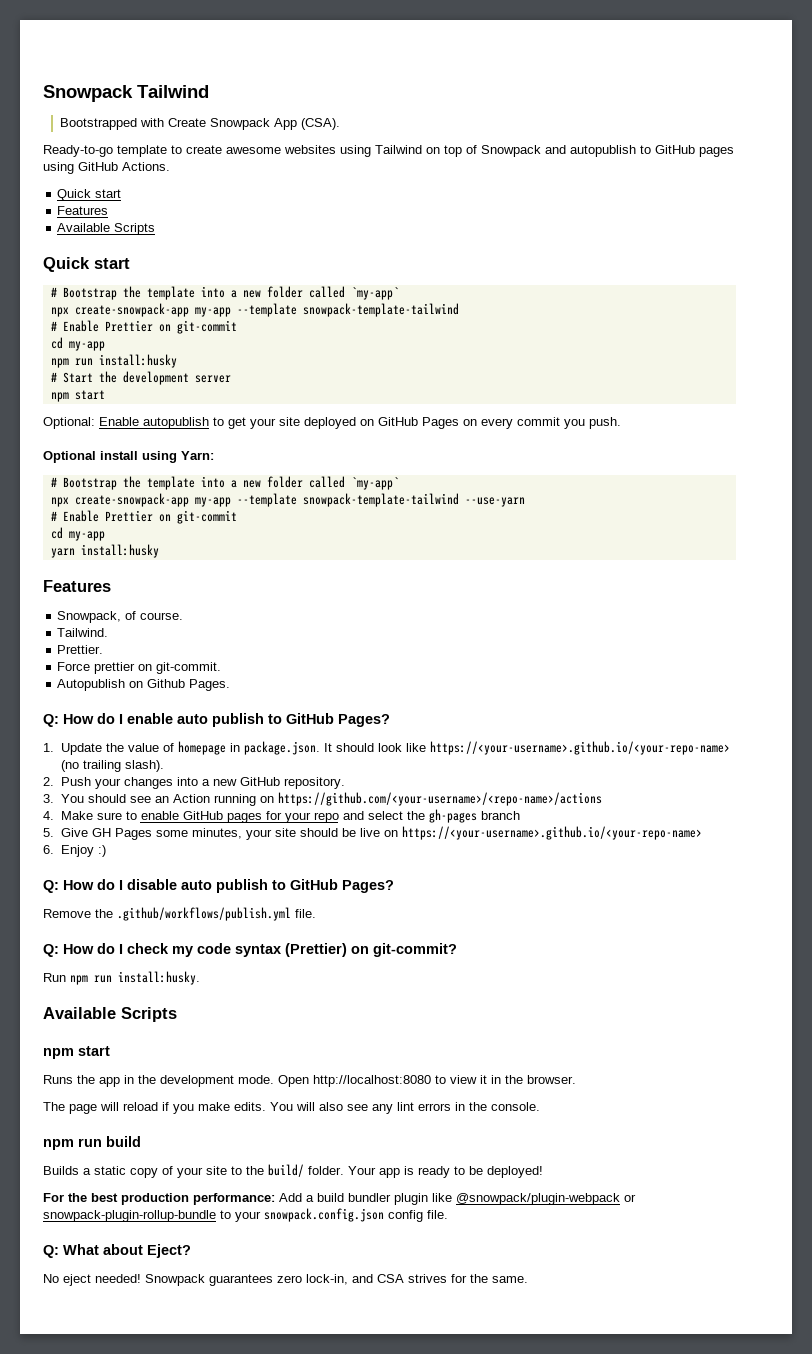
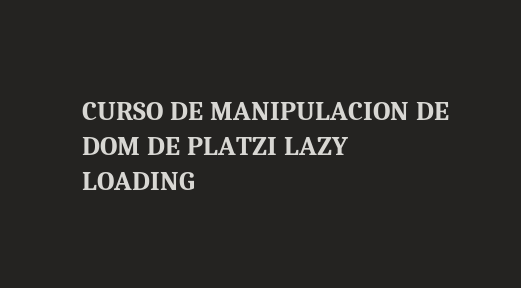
[43,85,209,102] [59,118,340,130] [43,145,734,157] [43,162,170,174] [57,189,122,201] [57,206,109,215] [57,223,156,235] [43,257,130,272] [50,286,399,300] [50,303,459,317] [50,320,237,334] [50,337,105,351] [50,354,177,368] [50,371,231,385] [50,390,105,402] [43,417,621,429] [43,451,214,463] [50,476,399,490] [50,493,525,507] [50,510,237,524] [50,527,105,541] [50,544,159,558] [43,580,111,592] [57,611,184,623] [57,628,109,637] [57,645,104,654] [57,662,222,674] [57,679,231,691] [43,713,390,727] [43,741,730,755] [60,760,164,772] [43,777,345,789] [43,792,602,806] [43,809,520,823] [43,826,702,840] [43,845,106,857] [43,879,394,893] [43,907,316,921] [43,943,457,957] [43,971,200,985] [43,1007,177,1022] [43,1046,110,1059] [43,1075,576,1087] [43,1102,540,1114] [43,1136,141,1150] [43,1164,543,1178] [43,1193,636,1205] [43,1208,448,1222] [43,1244,191,1258] [43,1274,528,1286] Snowpack Tailwind // Bootstrapped with Create Snowpack App (CSA). // Ready-to-go template to create awesome websites using Tailwind on top of Snowpack and autopublish to GitHub pages using GitHub Actions. // Quick start // Features // Available Scripts // Quick start // # Bootstrap the template into a new folder called `my-app` // npx create-snowpack-app my-app --template snowpack-template-tailwind // # Enable Prettier on git-commit // cd my-app // npm run install:husky // # Start the development server // npm start // Optional: Enable autopublish to get your site deployed on GitHub Pages on every commit you push. // Optional install using Yarn: // # Bootstrap the template into a new folder called `my-app` // npx create-snowpack-app my-app --template snowpack-template-tailwind --use-yarn // # Enable Prettier on git-commit // cd my-app // yarn install:husky // Features // Snowpack, of course. // Tailwind. // Prettier. // Force prettier on git-commit. // Autopublish on Github Pages. // Q: How do I enable auto publish to GitHub Pages? // 1. Update the value of homepage in package.json. It should look like https://<your-username>.github.io/<your-repo-name> (no trailing slash). // 2. Push your changes into a new GitHub repository. // 3. You should see an Action running on https://github.com/<your-username>/<repo-name>/actions // 4. Make sure to enable GitHub pages for your repo and select the gh-pages branch // 5. Give GH Pages some minutes, your site should be live on https://<your-username>.github.io/<your-repo-name> // 6. Enjoy :) // Q: How do I disable auto publish to GitHub Pages? // Remove the .github/workflows/publish.yml file. // Q: How do I check my code syntax (Prettier) on git-commit? // Run npm run install:husky. // Available Scripts // npm start // Runs the app in the development mode. Open http://localhost:8080 to view it in the browser. // The page will reload if you make edits. You will also see any lint errors in the console. // npm run build // Builds a static copy of your site to the build/ folder. Your app is ready to be deployed! // For the best production performance: Add a build bundler plugin like @snowpack/plugin-webpack or snowpack-plugin-rollup-bundle to your snowpack.config.json config file. // Q: What about Eject? // No eject needed! Snowpack guarantees zero lock-in, and CSA strives for the same. -> [82,102,450,120] [82,137,349,155] [82,172,195,190] CURSO DE MANIPULACION DE DOM DE PLATZI LAZY LOADING

